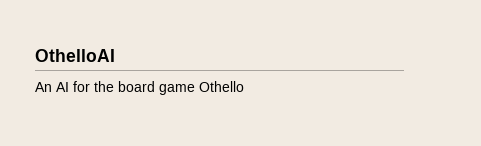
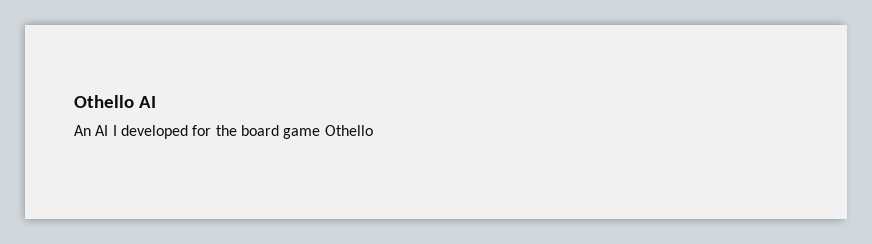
[35,49,115,62] OthelloAI -> [74,95,156,108] Othello AI
(69, 87) none -> [112,125,188,139] I developed

